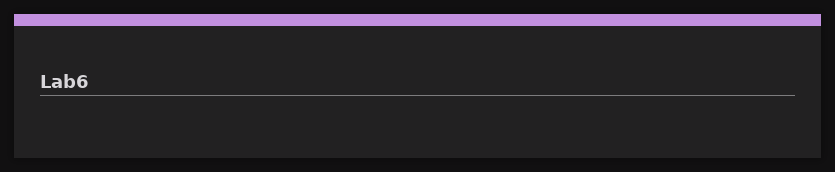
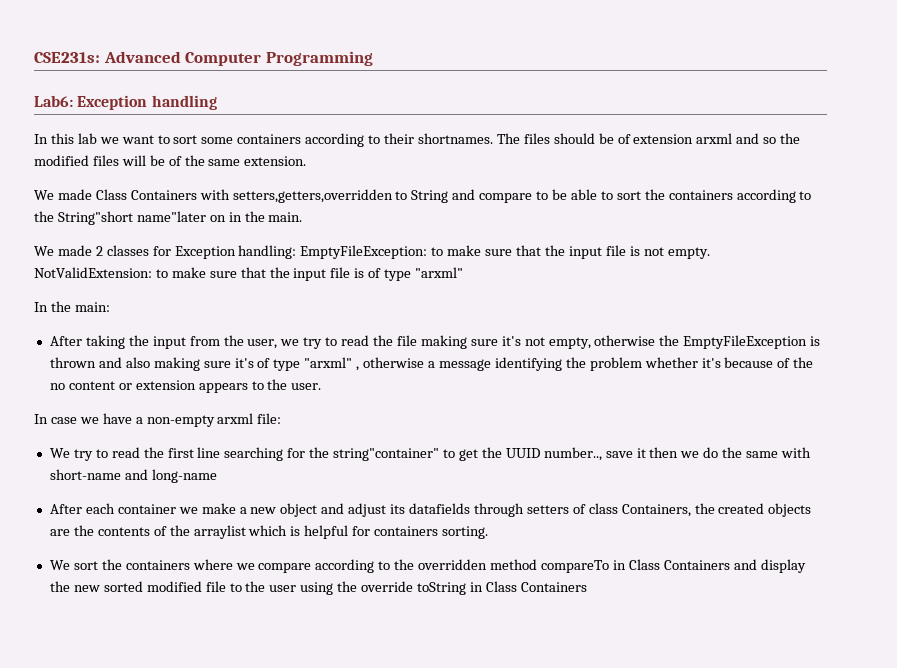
[40,74,89,88] Lab6 -> [34,51,373,66] [34,95,217,110] [34,133,801,147] [34,155,307,166] [34,189,812,203] [34,211,303,225] [34,245,710,259] [34,267,464,281] [34,301,110,312] [49,335,821,349] [49,357,814,371] [49,379,322,393] [34,413,282,427] [49,447,811,461] [49,469,217,483] [49,503,812,517] [49,525,489,539] [49,559,806,573] [49,581,587,595] CSE231s: Advanced Computer Programming // Lab6: Exception handling // In this lab we want to sort some containers according to their shortnames. The files should be of extension arxml and so the modified files will be of the same extension. // We made Class Containers with setters,getters,overridden to String and compare to be able to sort the containers according to the String"short name"later on in the main. // We made 2 classes for Exception handling: EmptyFileException: to make sure that the input file is not empty. NotValidExtension: to make sure that the input file is of type "arxml" // In the main: // After taking the input from the user, we try to read the file making sure it's not empty, otherwise the EmptyFileException is thrown and also making sure it's of type "arxml" , otherwise a message identifying the problem whether it's because of the no content or extension appears to the user. // In case we have a non-empty arxml file: // We try to read the first line searching for the string"container" to get the UUID number.., save it then we do the same with short-name and long-name // After each container we make a new object and adjust its datafields through setters of class Containers, the created objects are the contents of the arraylist which is helpful for containers sorting. // We sort the containers where we compare according to the overridden method compareTo in Class Containers and display the new sorted modified file to the user using the override toString in Class Containers

